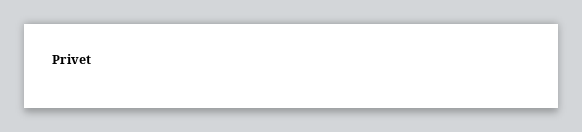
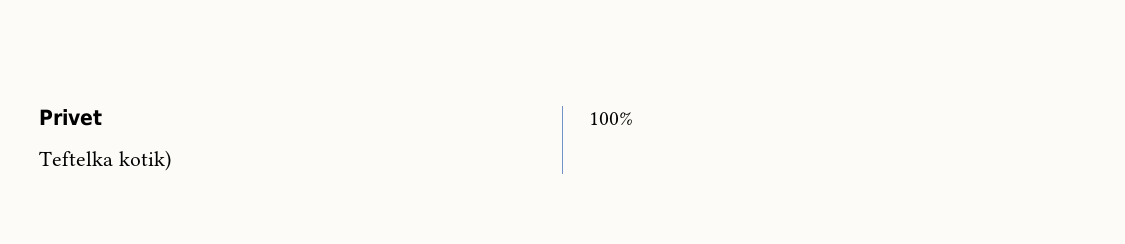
(91, 59) none -> [39,150,171,171] [589,112,633,125] // Teftelka kotik) // 100%

